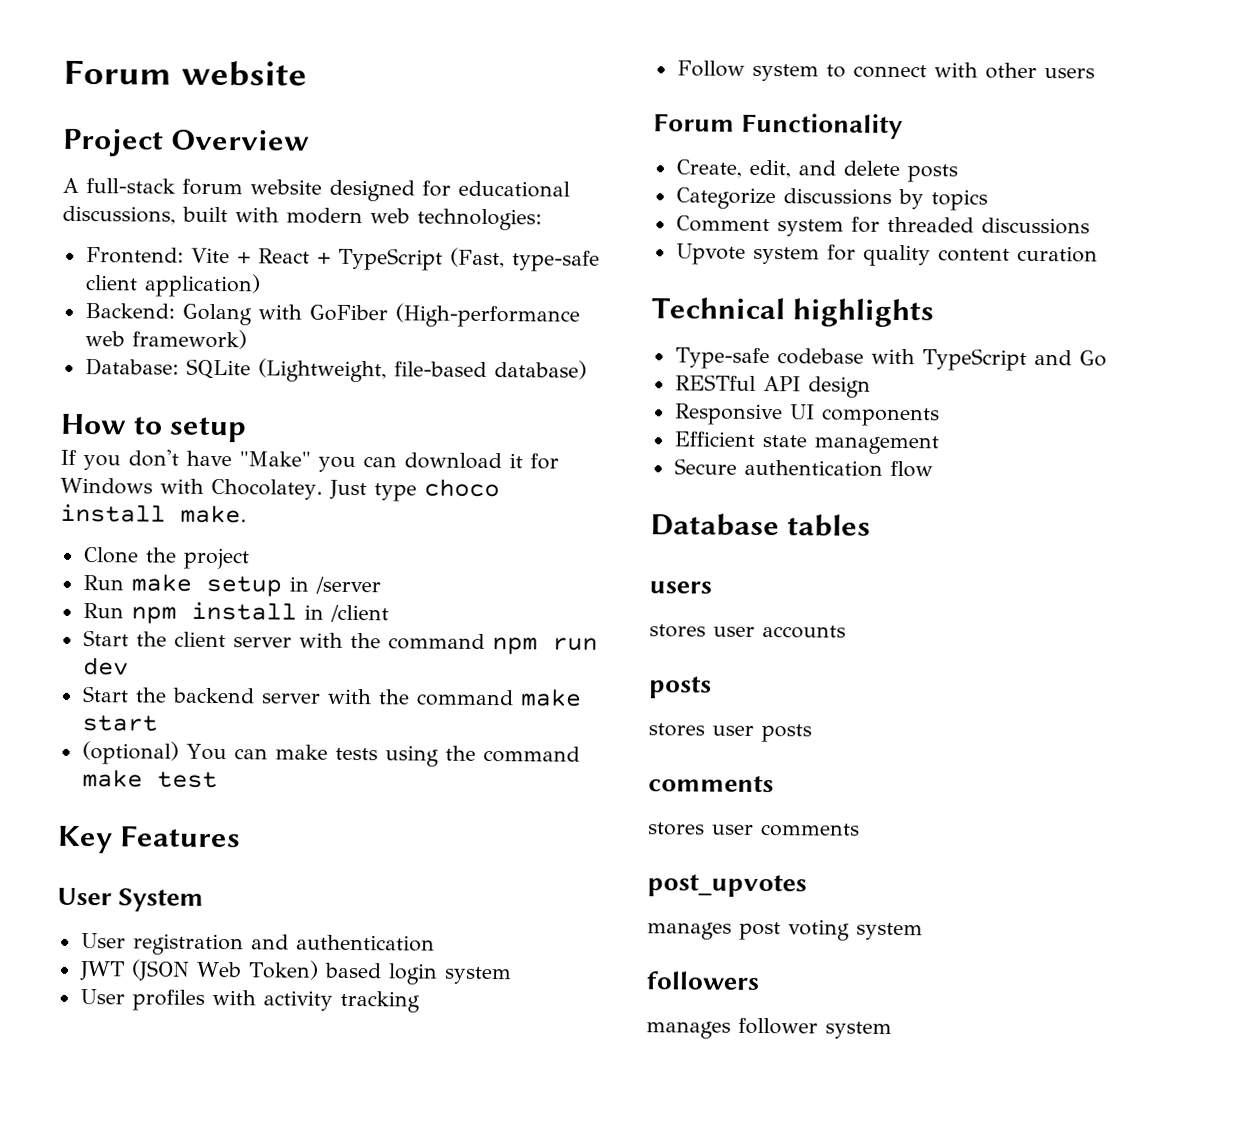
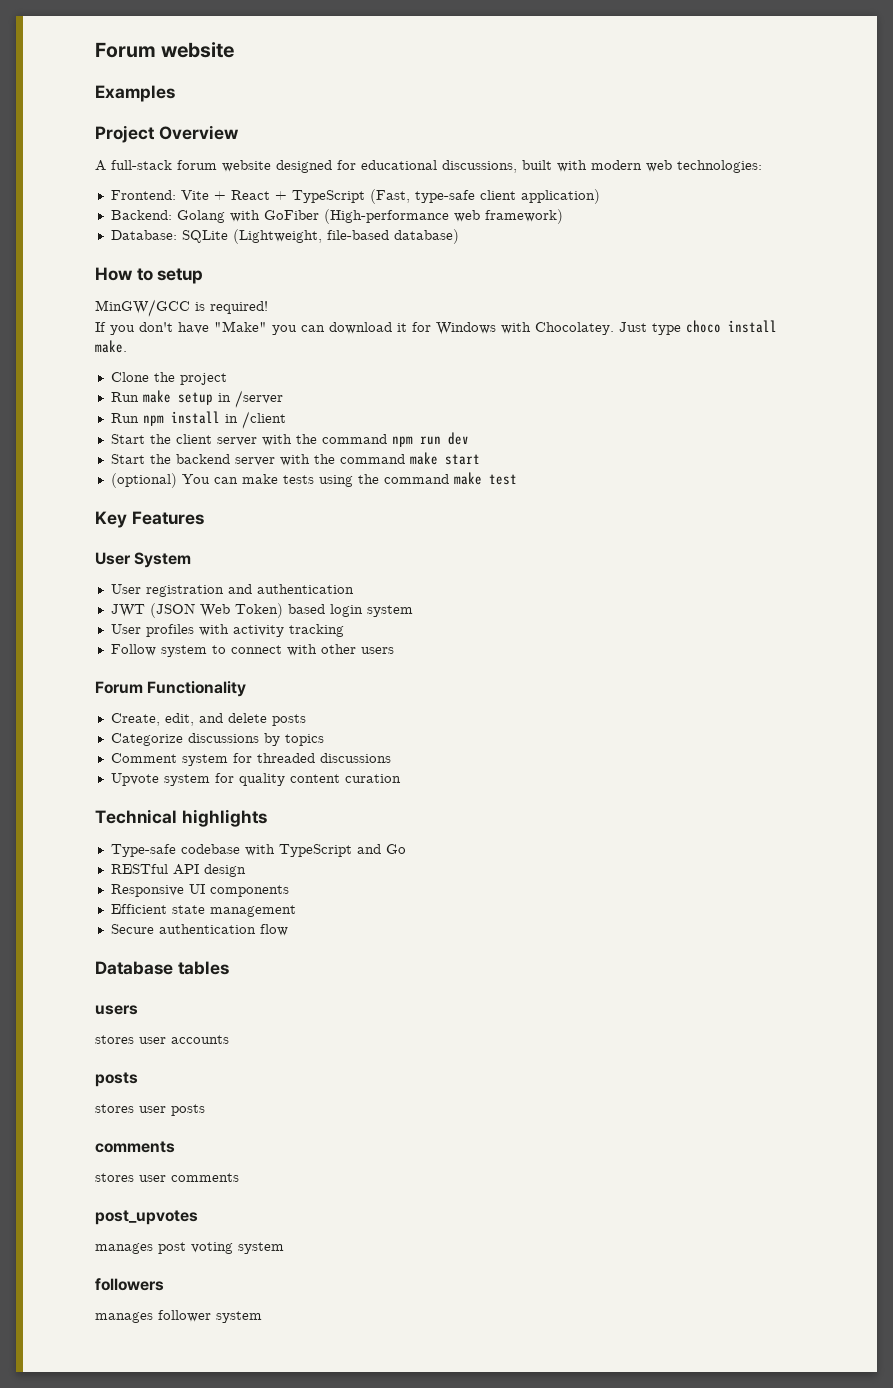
(307, 73) none -> [95,85,175,102] // Examples
(248, 429) none -> [95,299,268,317] // MinGW/GCC is required!

